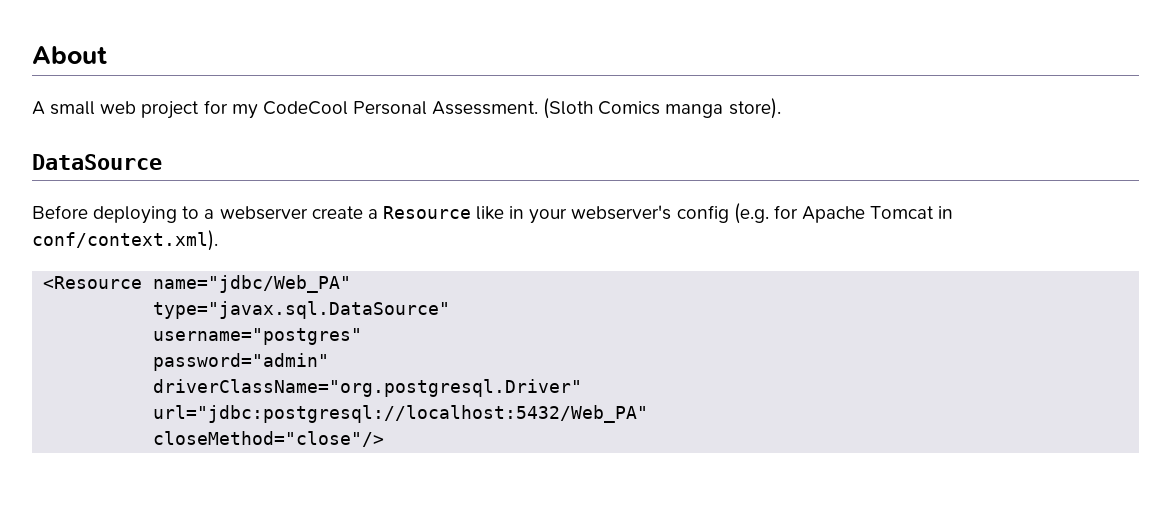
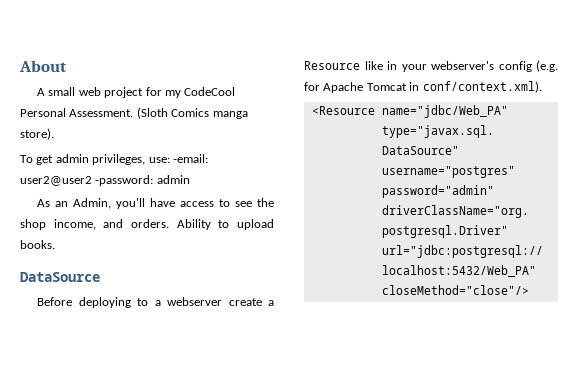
(781, 108) none -> [20,154,208,165] [20,175,190,186] [37,198,274,209] [20,219,274,230] [20,240,55,249] // To get admin privileges, use: -email: user2@user2 -password: admin // As an Admin, you'll have access to see the shop income, and orders. Ability to upload books.

